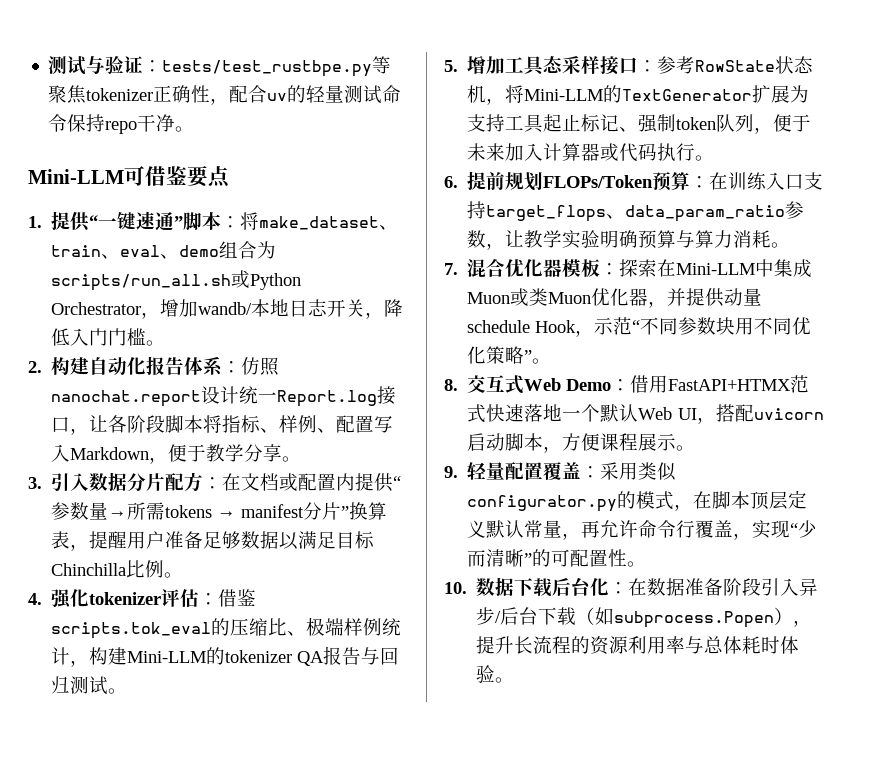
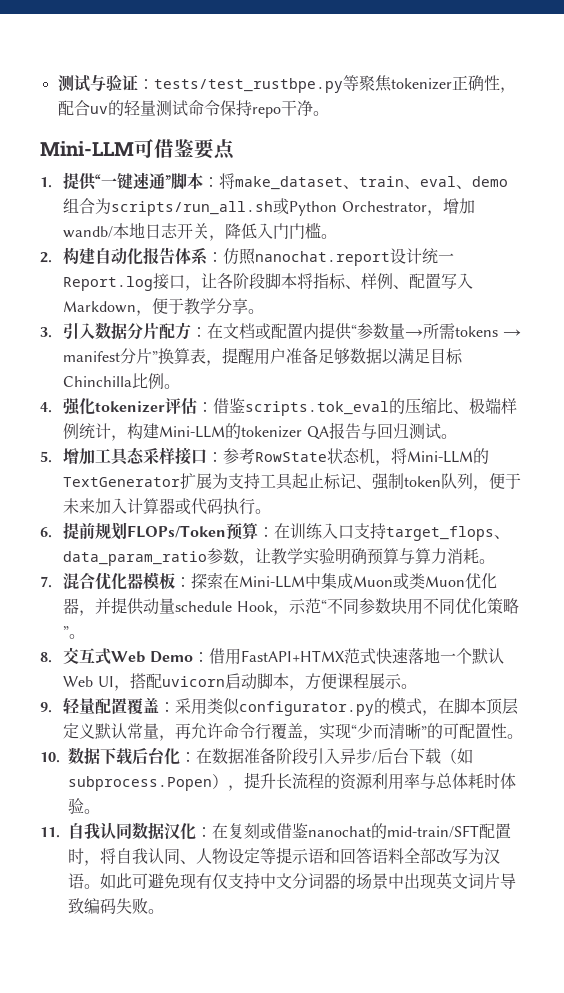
(515, 680) none -> [40,822,511,840] [68,847,500,866] [68,872,516,889] [68,898,164,914] // 11.自我认同数据汉化：在复刻或借鉴nanochat的mid-train/SFT配置时，将自我认同、人物设定等提示语和回答语料全部改写为汉语。如此可避免现有仅支持中文分词器的场景中出现英文词片导致编码失败。

